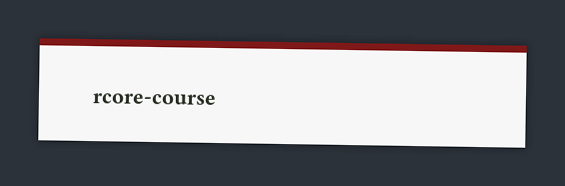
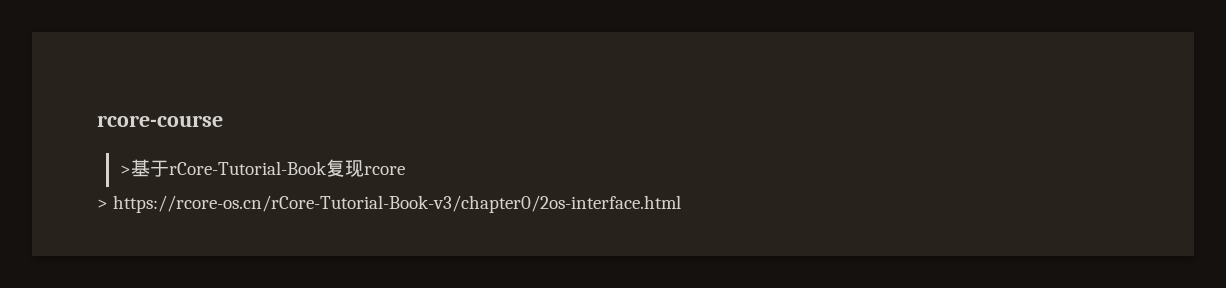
(216, 99) none -> [119,159,405,177] [97,195,682,213] // >基于rCore-Tutorial-Book复现rcore // > https://rcore-os.cn/rCore-Tutorial-Book-v3/chapter0/2os-interface.html

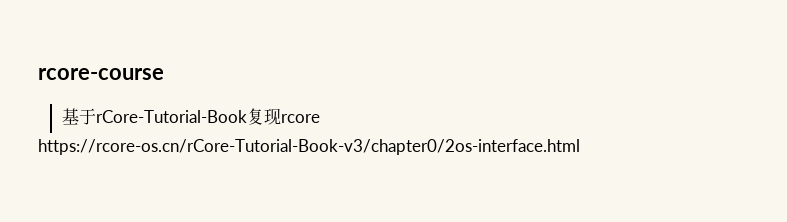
[119,165,131,175] > -> (164, 74) none
[97,199,108,209] > -> (320, 118) none

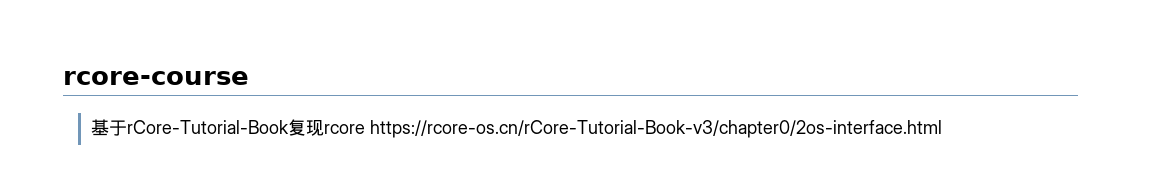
(320, 118) // -> (365, 129) none

